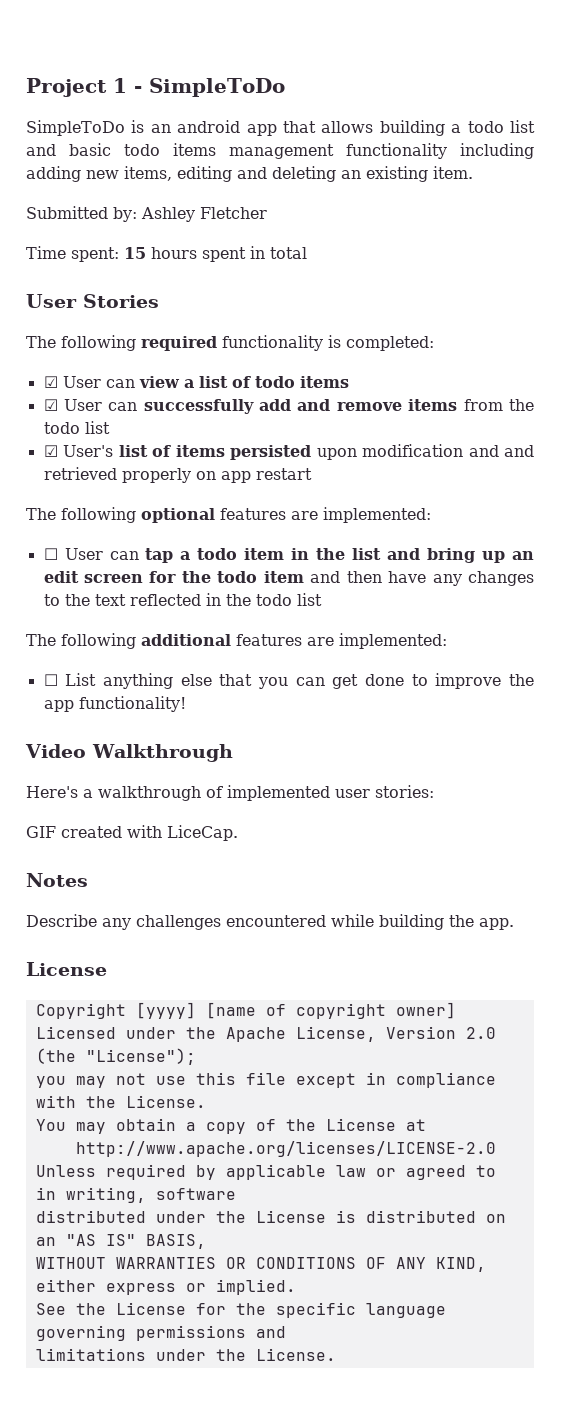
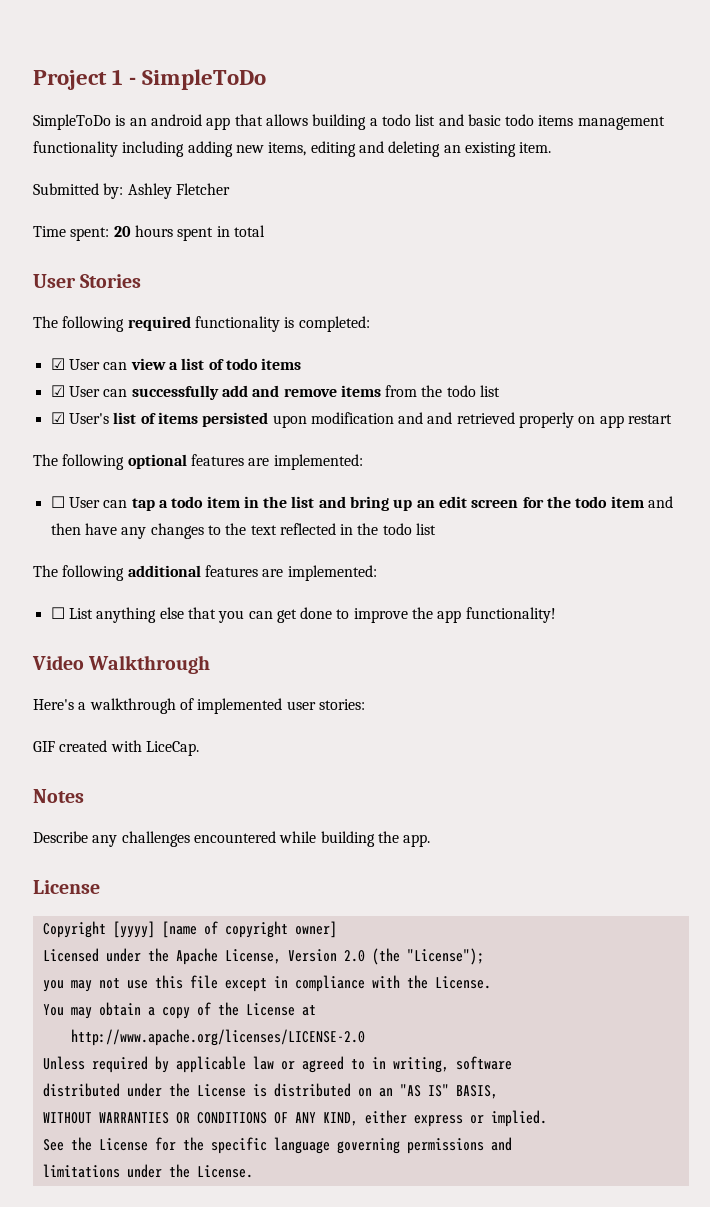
[124,247,146,259] 15 -> [113,226,131,237] 20

